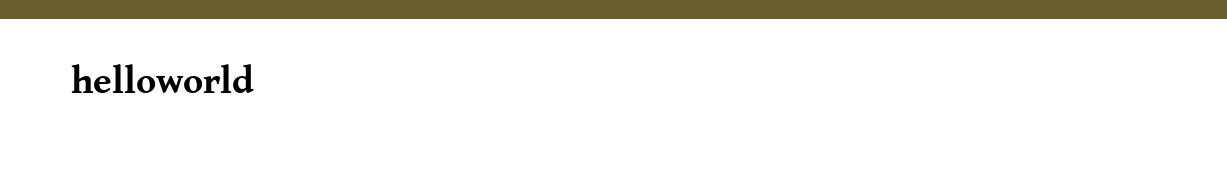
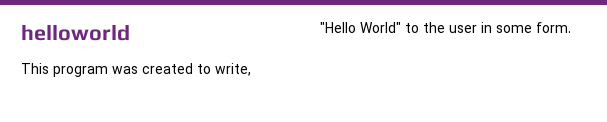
(254, 78) none -> [21,63,251,77] [320,22,571,33] // This program was created to write, "Hello World" to the user in some form.

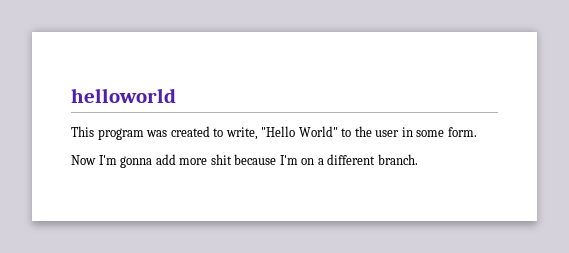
(571, 27) none -> [71,154,418,168] // Now I'm gonna add more shit because I'm on a different branch.

